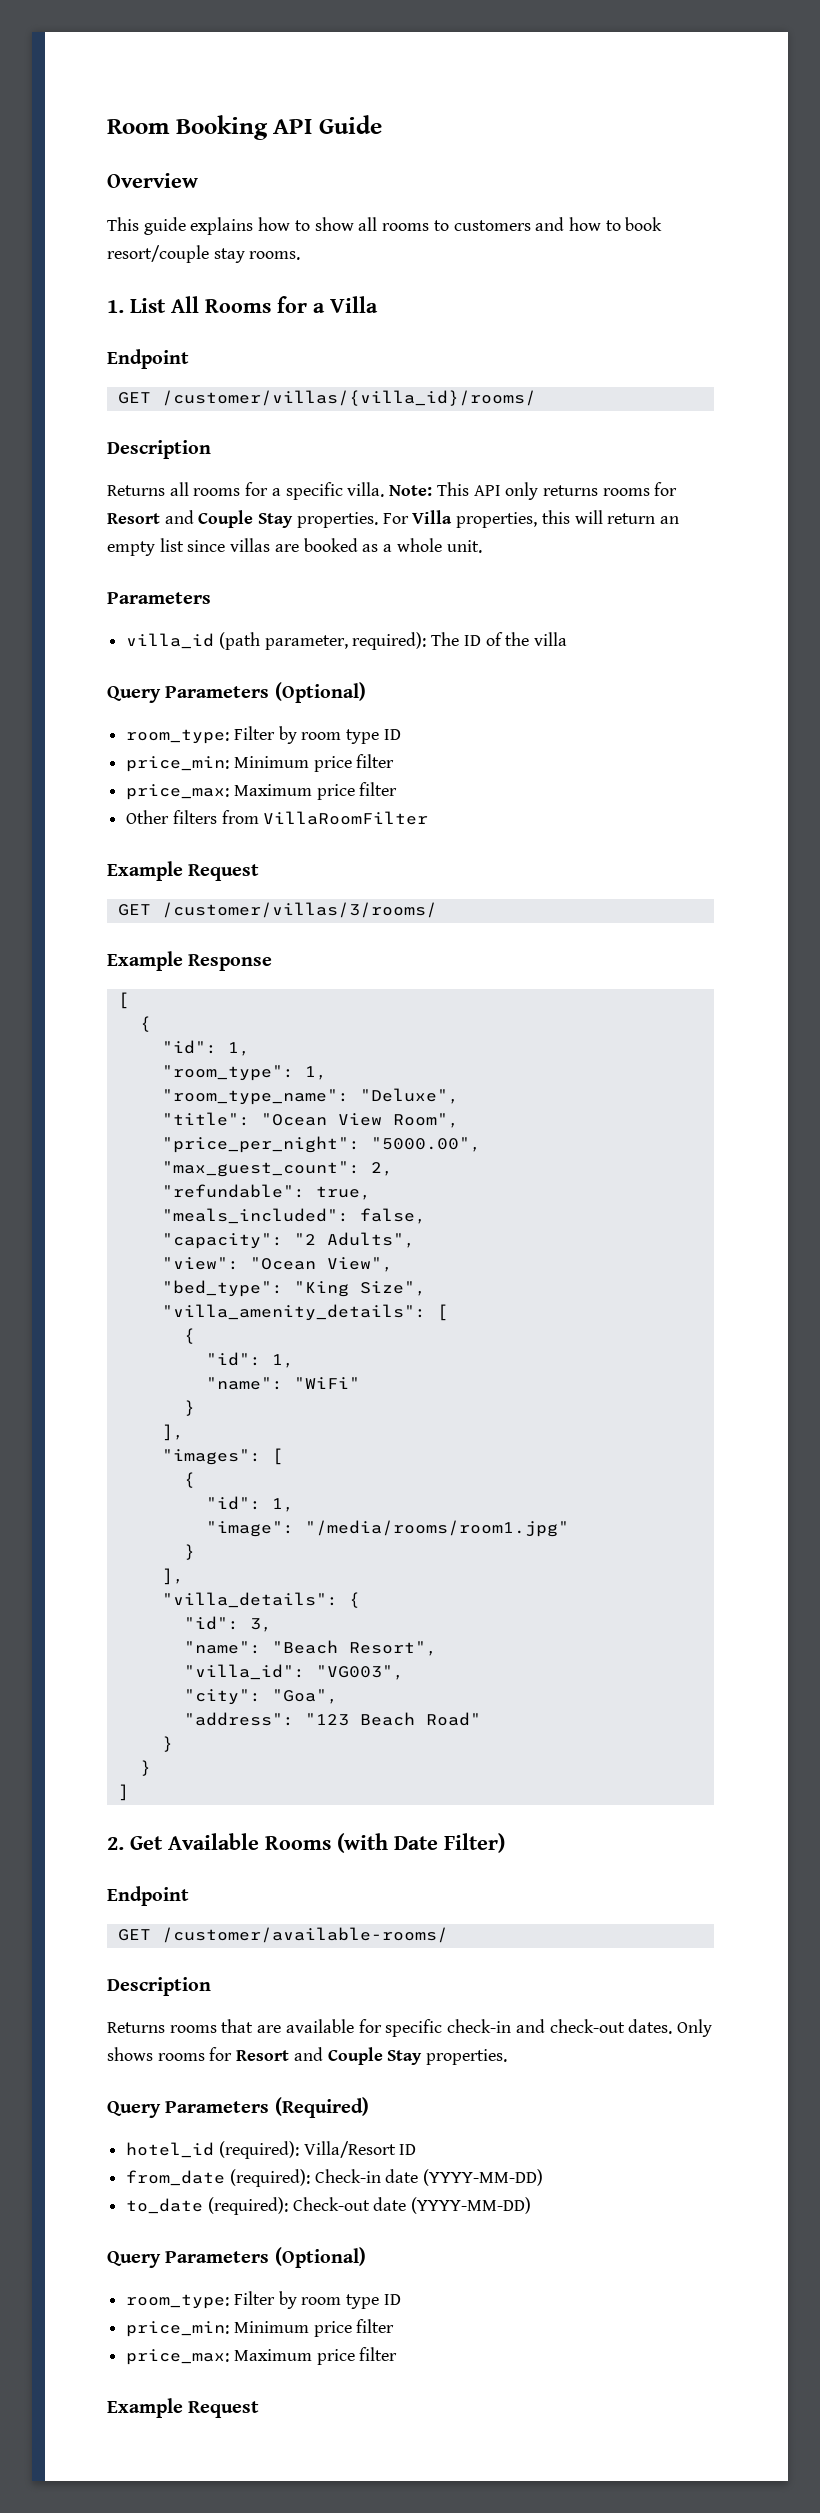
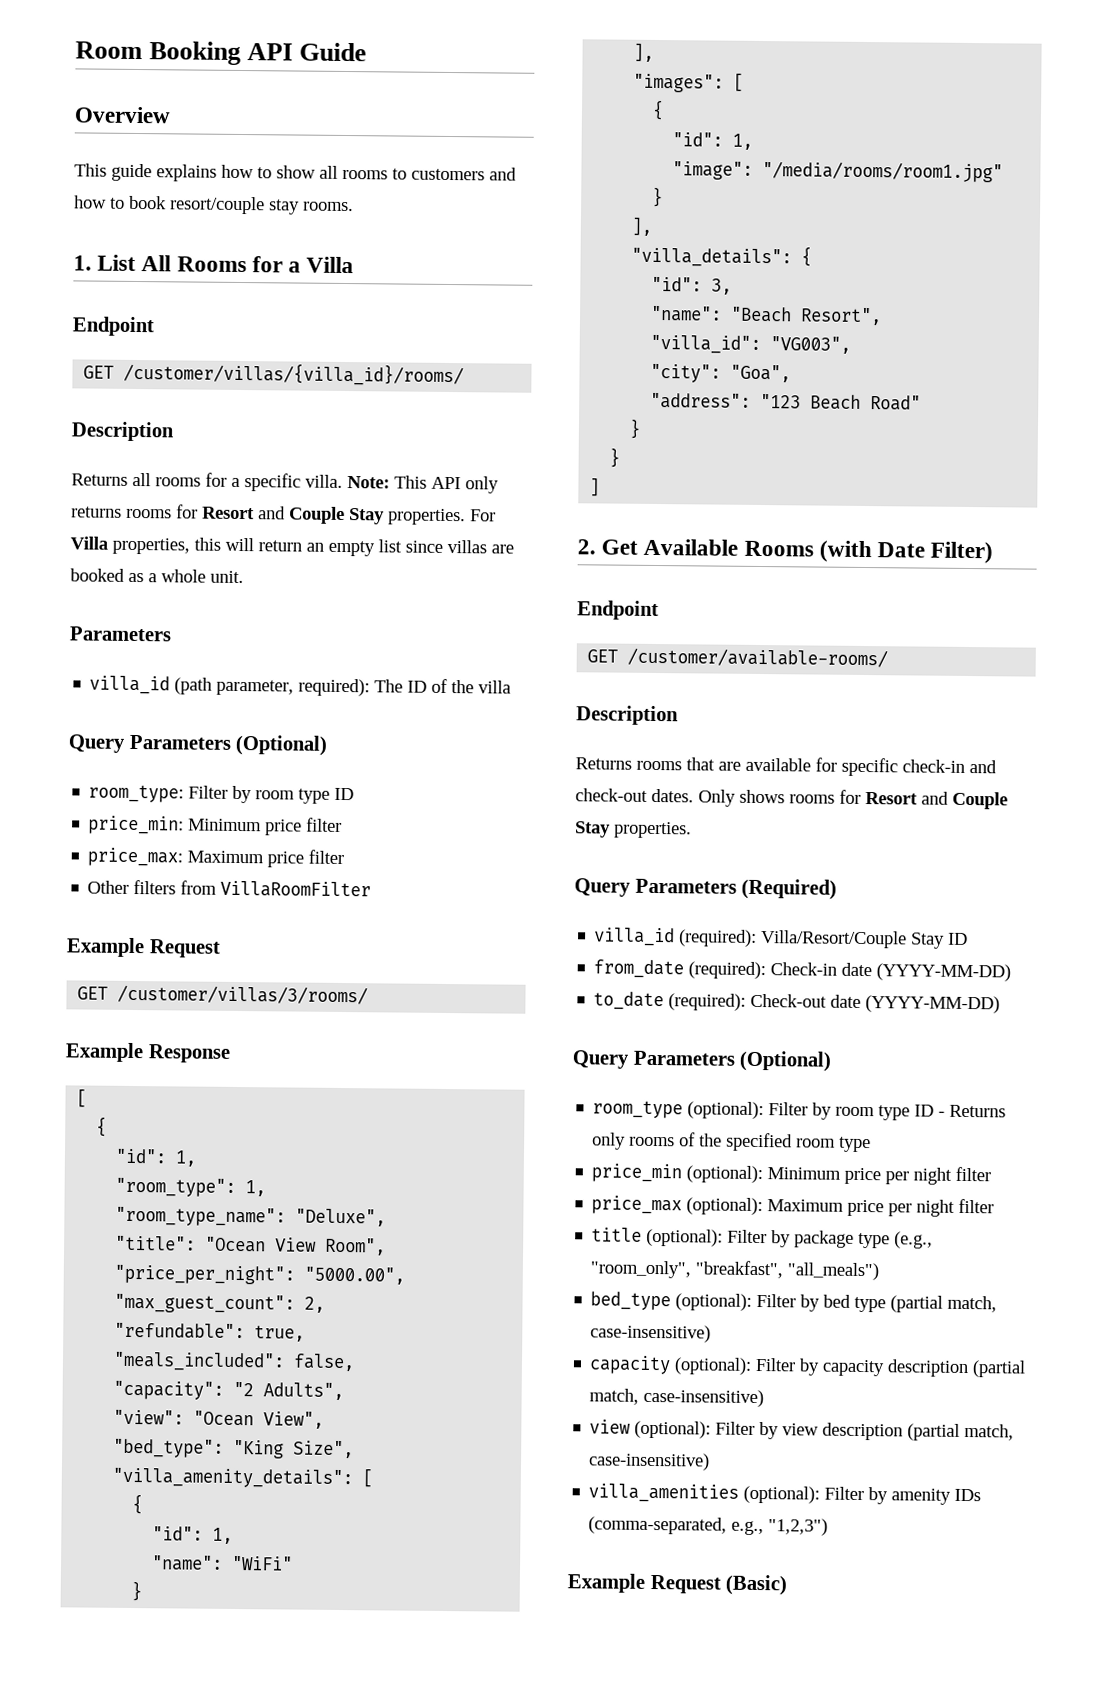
[126,2141,396,2159] hotel_id (required): Villa/Resort -> [593,927,946,949] villa_id (required): Villa/Resort/Couple Stay
[126,2291,401,2309] [126,2319,395,2337] [126,2347,398,2365] [107,2398,260,2418] room_type: Filter by room type ID // price_min: Minimum price filter // price_max: Maximum price filter // Example Request -> [592,1100,1007,1121] [592,1132,872,1153] [591,1163,992,1185] [591,1195,995,1217] [591,1227,934,1249] [590,1260,880,1281] [590,1291,998,1313] [590,1324,712,1343] [589,1355,1027,1378] [589,1388,765,1408] [589,1419,1015,1441] [588,1452,711,1471] [588,1483,982,1505] [588,1516,829,1536] [567,1573,788,1596] room_type (optional): Filter by room type ID - Returns only rooms of the specified room type // price_min (optional): Minimum price per night filter // price_max (optional): Maximum price per night filter // title (optional): Filter by package type (e.g., "room_only", "breakfast", "all_meals") // bed_type (optional): Filter by bed type (partial match, case-insensitive) // capacity (optional): Filter by capacity description (partial match, case-insensitive) // view (optional): Filter by view description (partial match, case-insensitive) // villa_amenities (optional): Filter by amenity IDs (comma-separated, e.g., "1,2,3") // Example Request (Basic)

